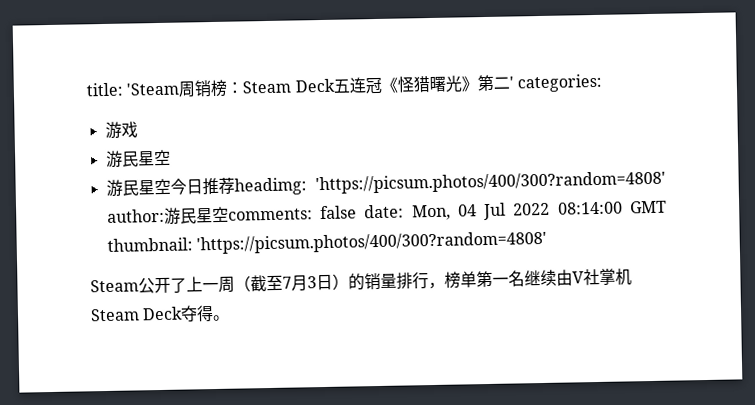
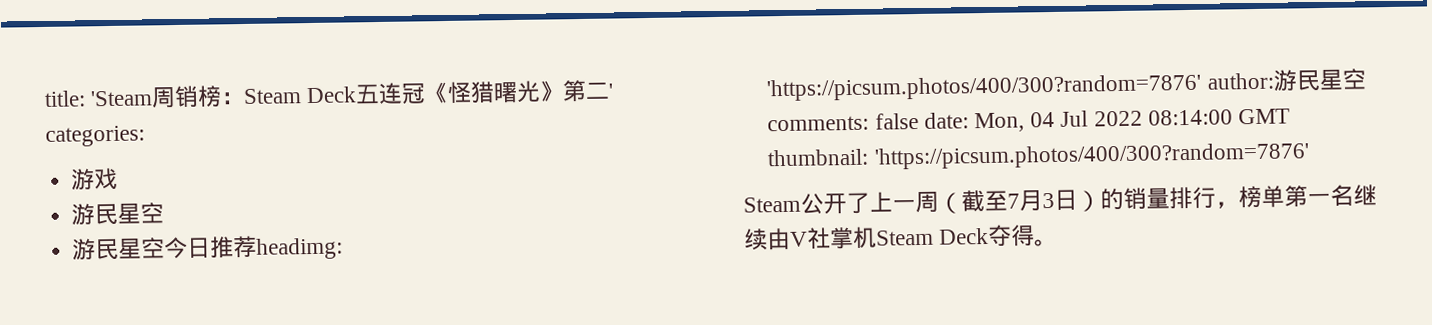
[315,170,666,195] 'https://picsum.photos/400/300?random=4808' -> [766,73,1203,102] 'https://picsum.photos/400/300?random=7876'
[195,230,547,255] 'https://picsum.photos/400/300?random=4808' -> [873,142,1310,170] 'https://picsum.photos/400/300?random=7876'

